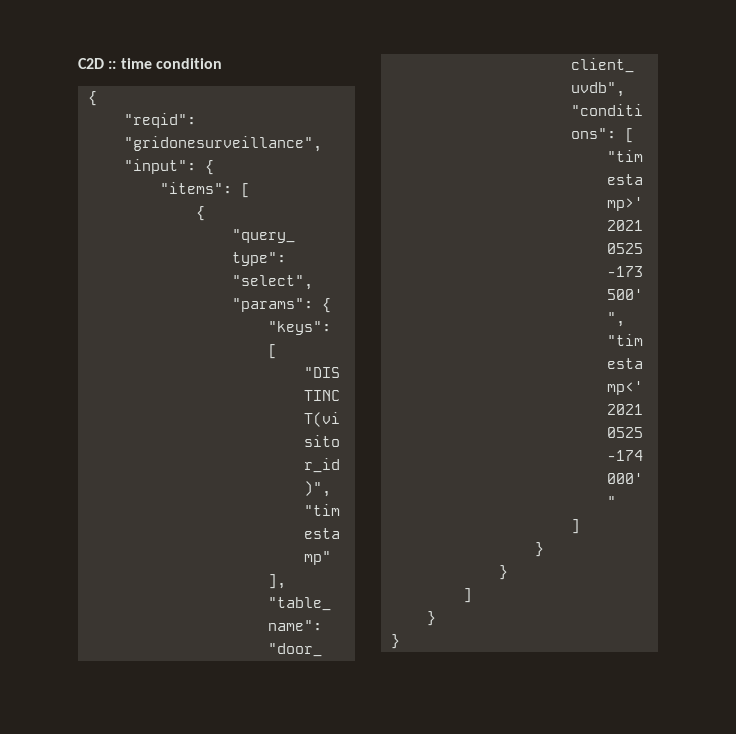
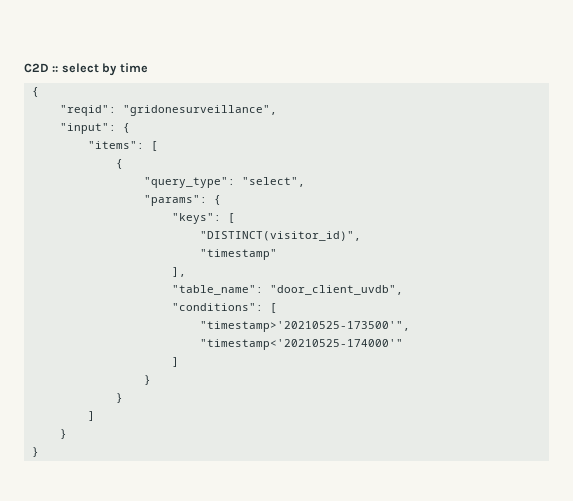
(117, 65) none -> [61,63,118,76] select by
[155,58,222,69] condition -> (148, 68) none

